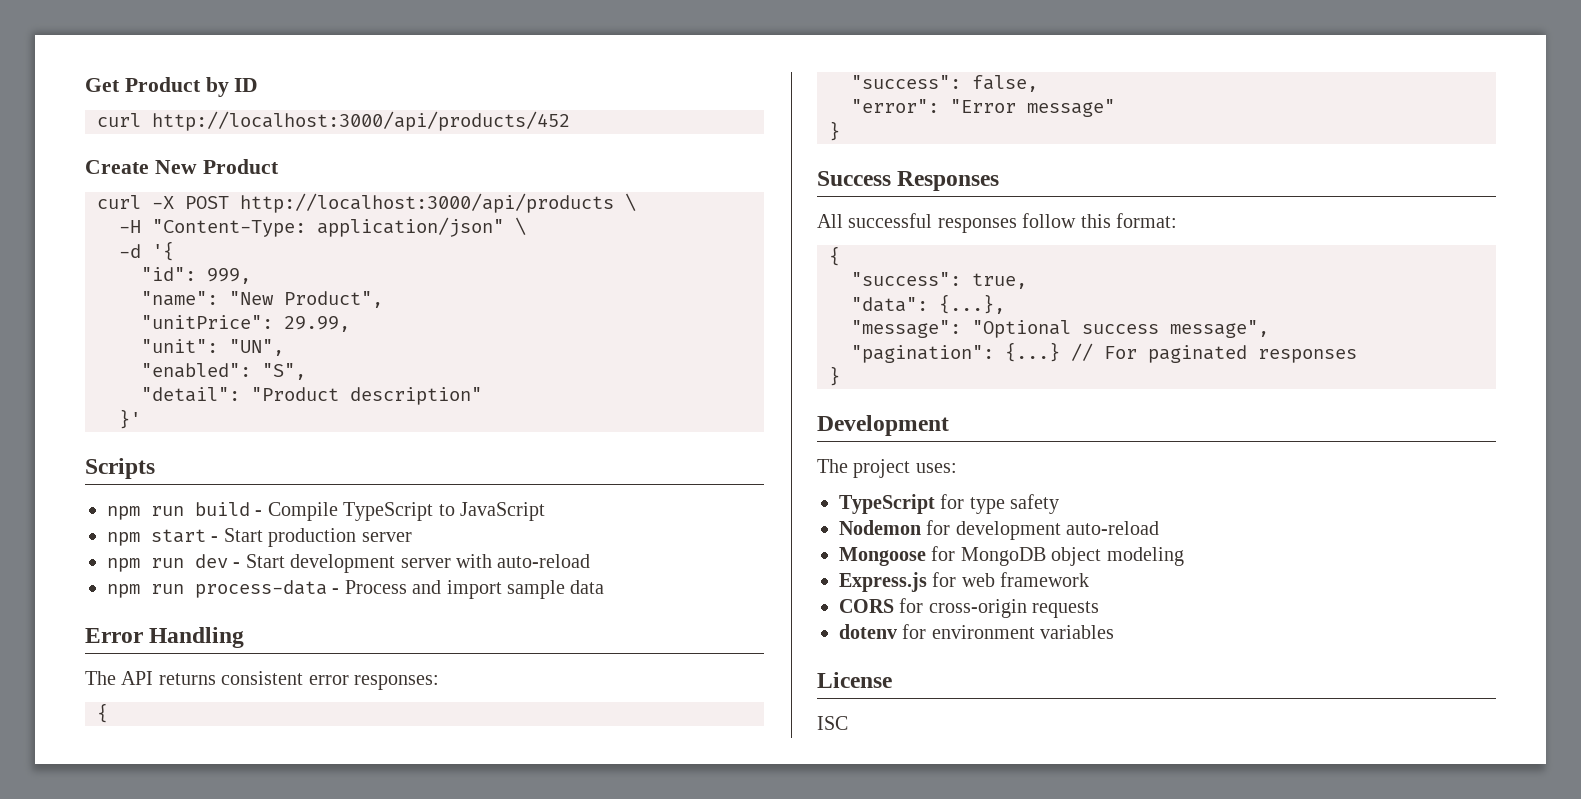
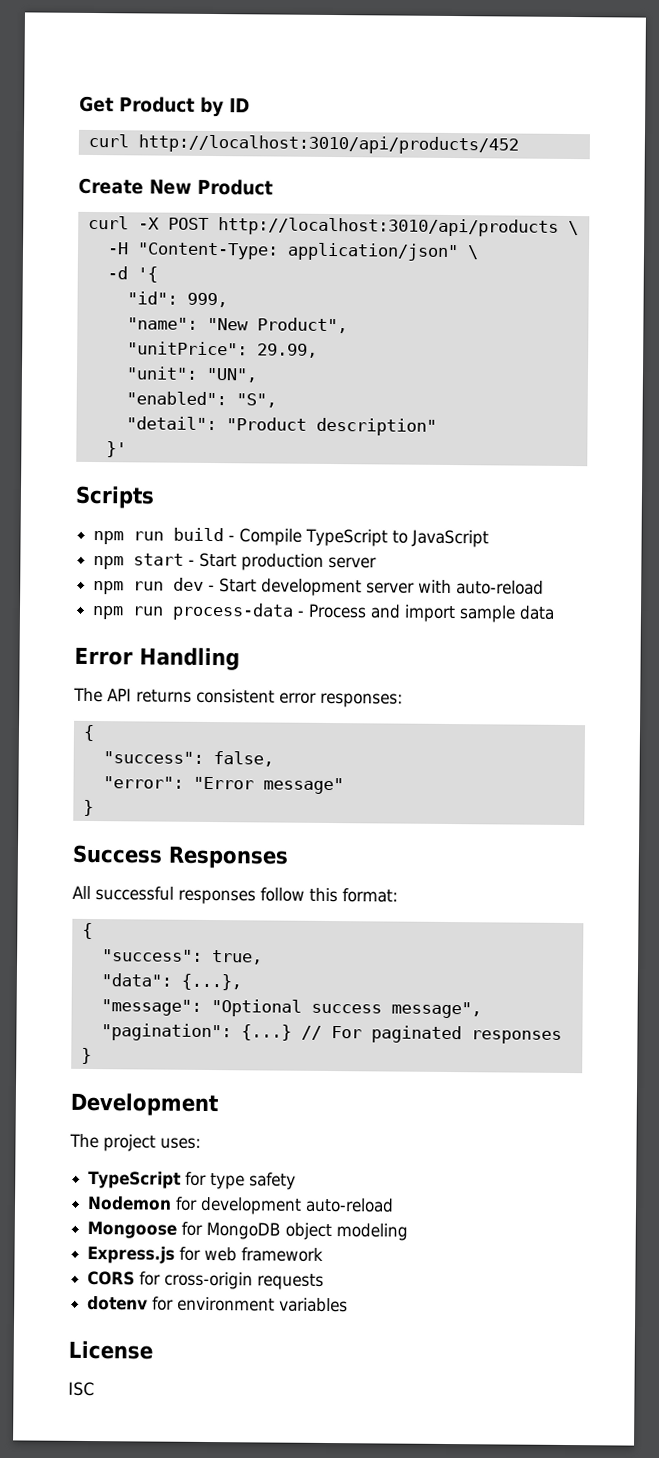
[152,111,570,131] http://localhost:3000/api/products/452 -> [137,134,519,155] http://localhost:3010/api/products/452
[240,193,614,213] http://localhost:3000/api/products -> [217,217,559,237] http://localhost:3010/api/products

